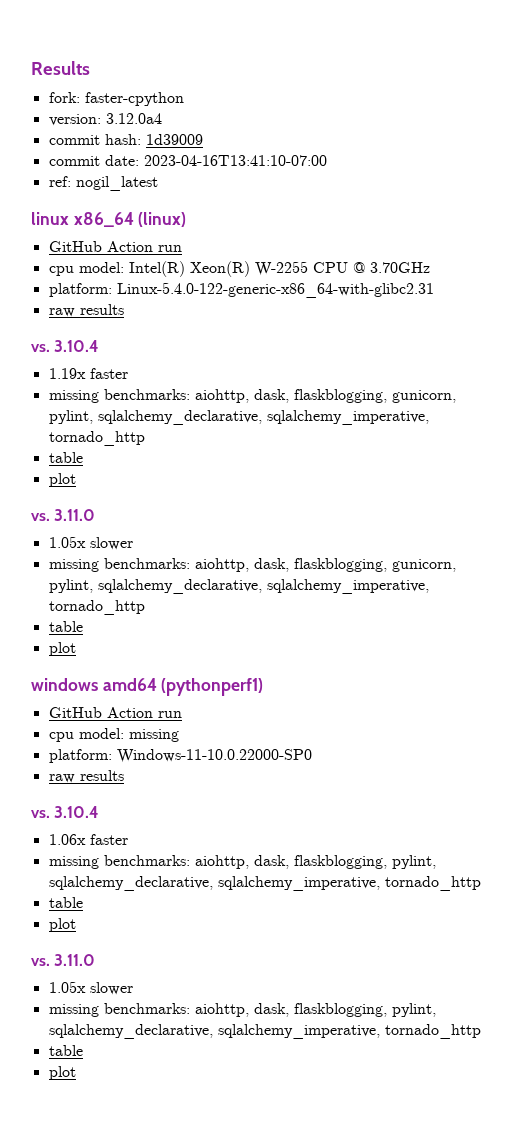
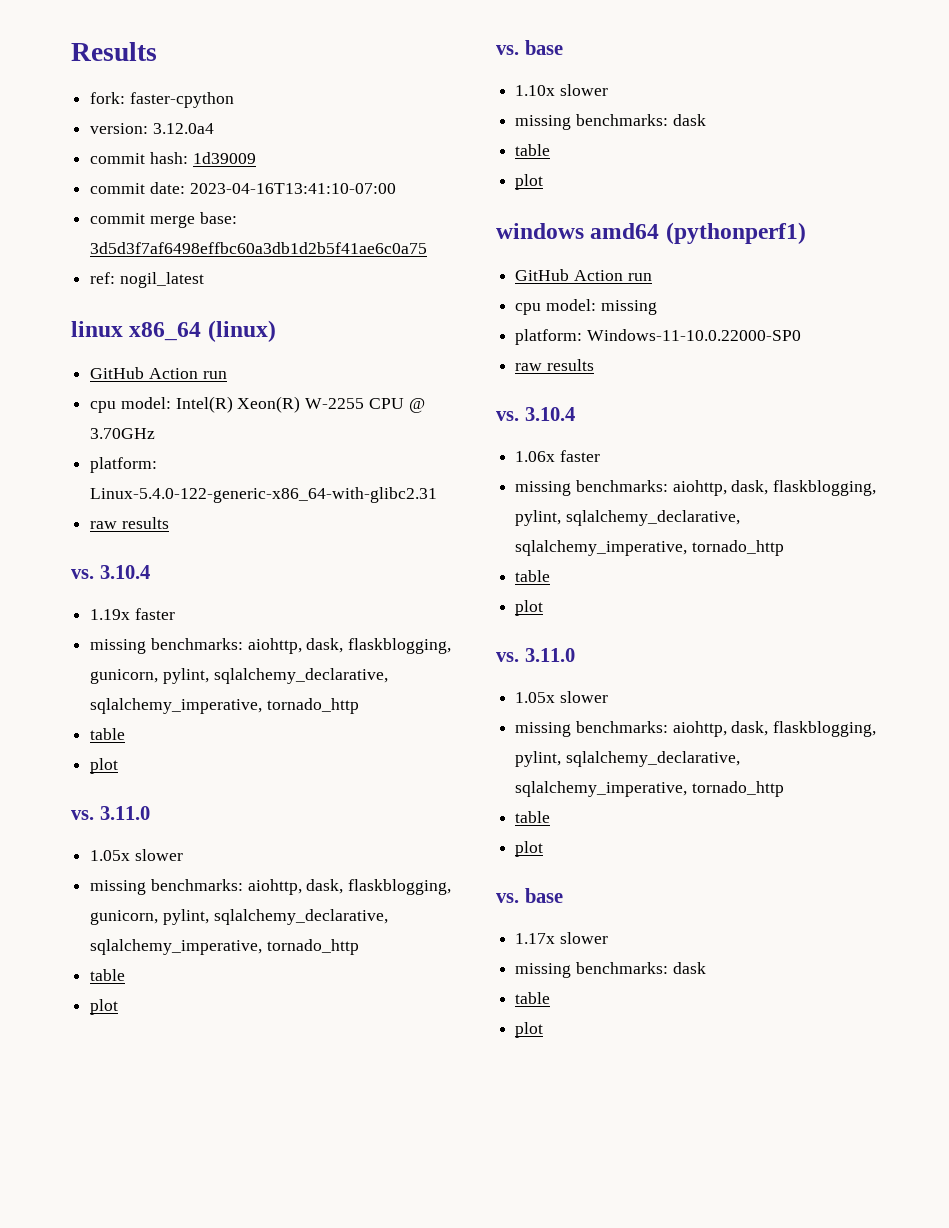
(327, 160) none -> [90,212,237,228] [90,242,428,254] // commit merge base: 3d5d3f7af6498effbc60a3db1d2b5f41ae6c0a75
(76, 649) none -> [496,40,563,55] [515,84,608,96] [515,114,706,130] [515,144,551,156] [515,174,544,190] // vs. base // 1.10x slower // missing benchmarks: dask // table // plot
(76, 1073) none -> [496,888,563,903] [515,932,608,944] [515,962,706,978] [515,992,551,1004] [515,1022,544,1038] // vs. base // 1.17x slower // missing benchmarks: dask // table // plot

